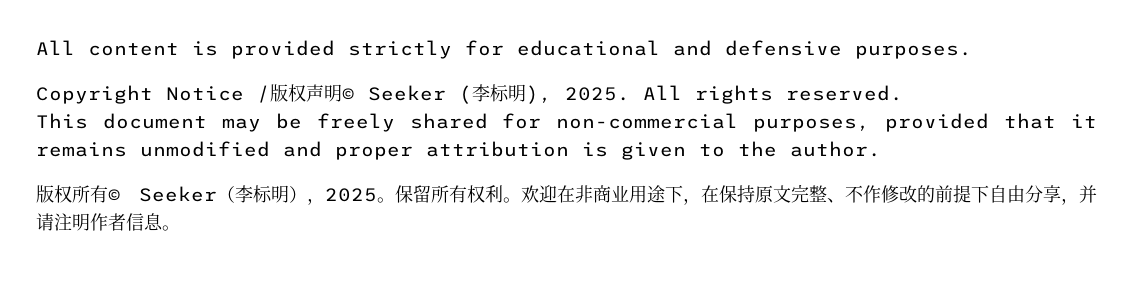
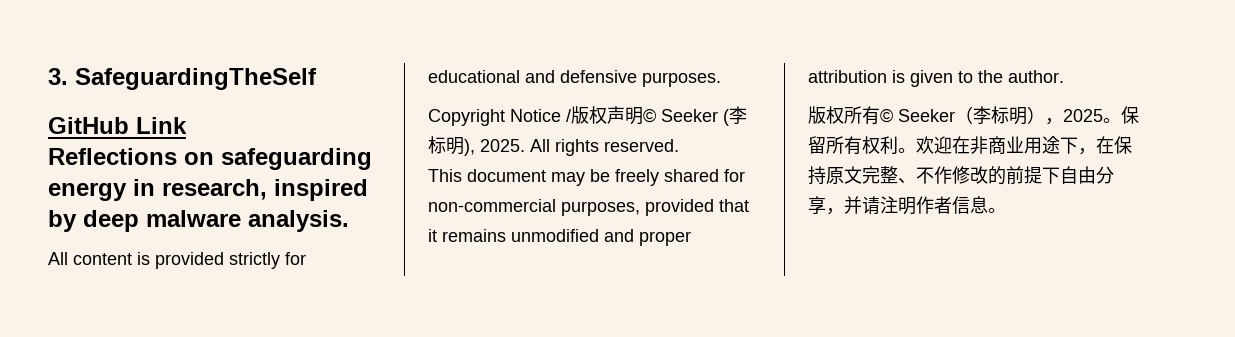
(36, 47) none -> [48,68,317,90] [48,117,187,134] [48,148,372,170] [48,179,368,201] [48,210,349,232] 3. SafeguardingTheSelf // GitHub Link // Reflections on safeguarding energy in research, inspired by deep malware analysis. //

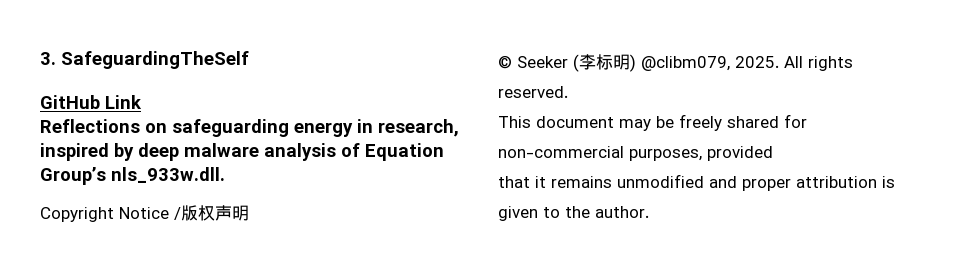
[248,210,349,232] [48,252,306,269] [428,70,721,87] analysis. // All content is provided strictly for educational and defensive purposes. -> [264,143,444,161] [40,167,225,185] analysis of Equation Group’s nls_933w.dll.
[643,106,747,126] [428,136,475,156] © Seeker (李标明), -> [498,54,730,72] // © Seeker (李标明) @clibm079,
(714, 207) none -> (773, 153) //
[808,106,1139,125] [808,136,1132,155] [808,166,1114,185] [808,196,1006,215] // 版权所有© Seeker（李标明），2025。保留所有权利。欢迎在非商业用途下，在保持原文完整、不作修改的前提下自由分享，并请注明作者信息。 -> (649, 212) none

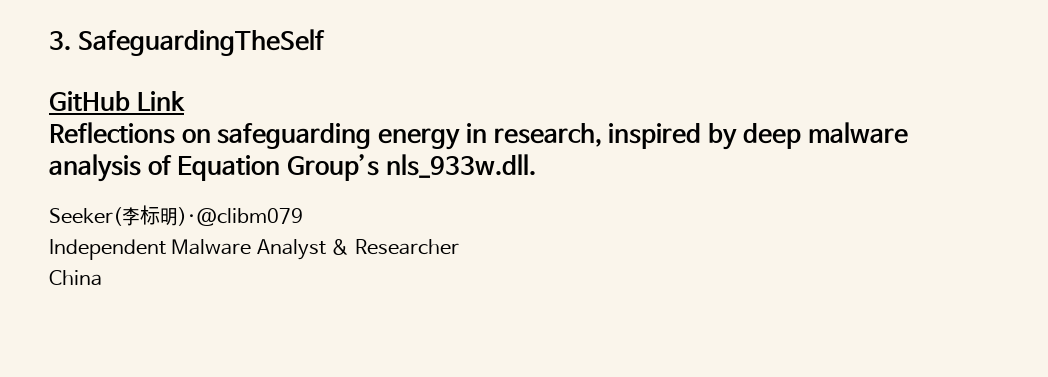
[40,205,249,222] [498,54,853,72] [498,86,568,98] [498,114,807,131] [498,146,773,161] [498,174,895,191] [498,206,649,221] Copyright Notice /版权声明 // © Seeker (李标明) @clibm079, 2025. All rights reserved. // This document may be freely shared for non-commercial purposes, provided // that it remains unmodified and proper attribution is given to the author. -> [49,205,303,226] [49,239,459,260] [49,270,102,286] Seeker(李标明)·@clibm079 // Independent Malware Analyst & Researcher // China

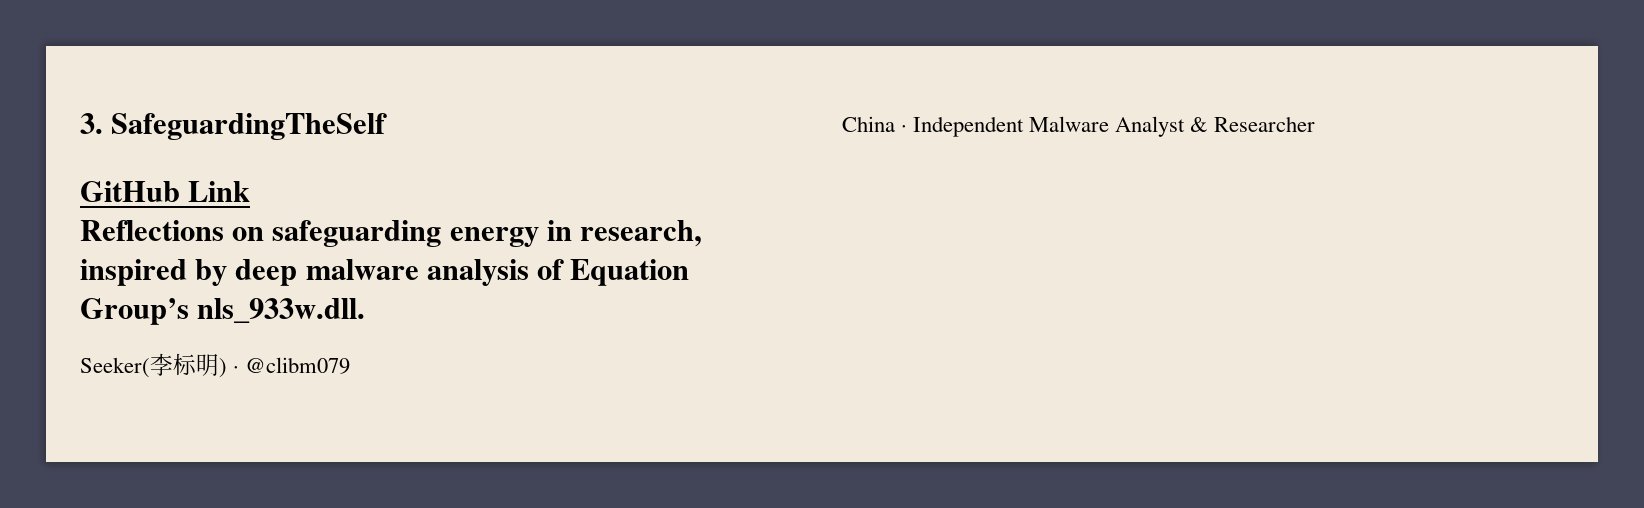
[178,207,303,226] )·@clibm079 // -> [219,357,351,378] [842,116,908,132] ) · @clibm079 // China ·
[49,270,102,286] // China -> (1316, 124) none

